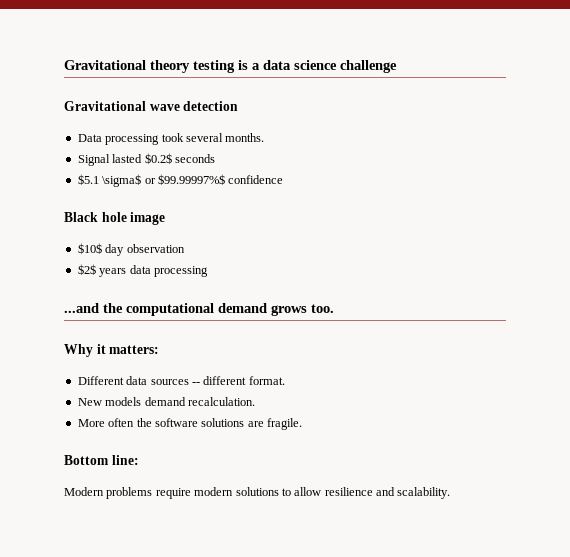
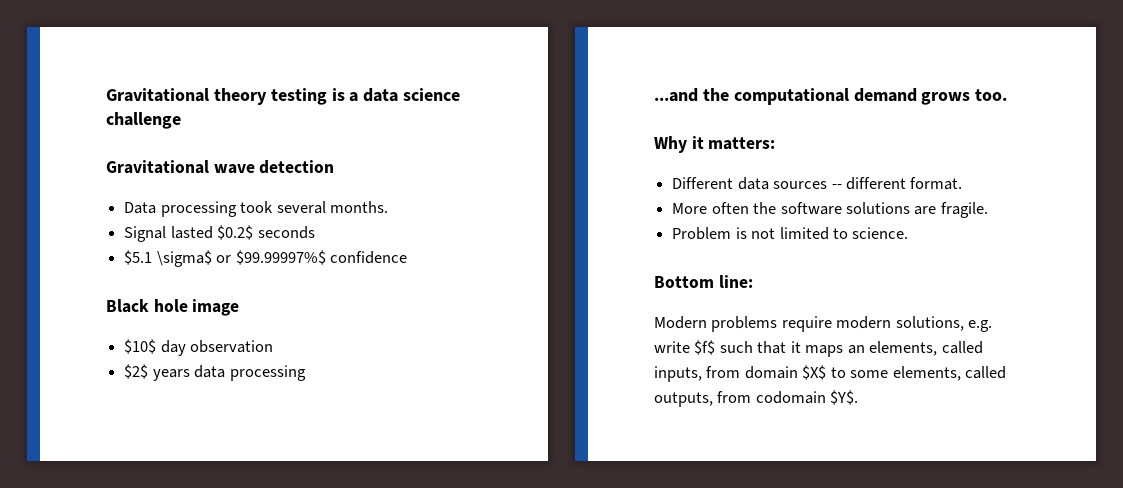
[77,397,255,406] // New models demand recalculation. -> (963, 183) none
(302, 424) none -> [672,227,909,240] // Problem is not limited to science.
[235,487,451,499] solutions to allow resilience and scalability. -> [895,316,993,332] [654,340,983,357] [654,365,1007,382] [654,390,859,407] solutions, e.g. write $f$ such that it maps an elements, called inputs, from domain $X$ to some elements, called outputs, from codomain $Y$.

